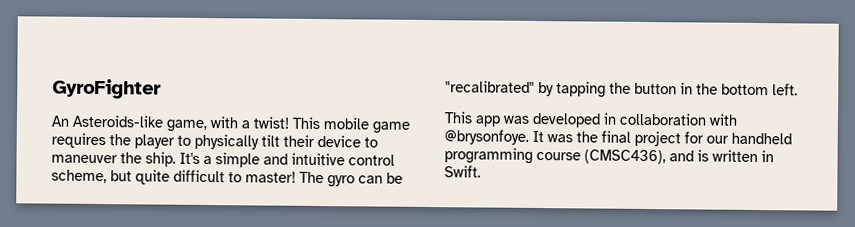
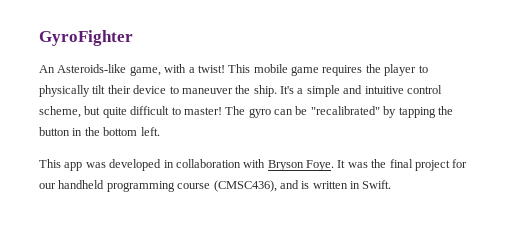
[444,129,529,145] @brysonfoye. -> [267,160,334,171] Bryson Foye.

